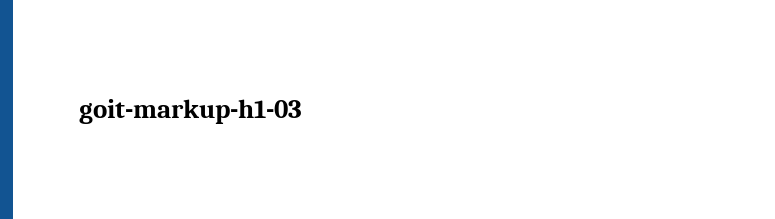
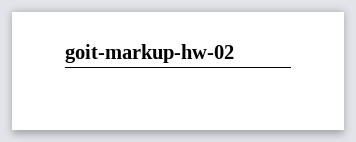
[79,99,302,124] goit-markup-h1-03 -> [65,44,234,63] goit-markup-hw-02

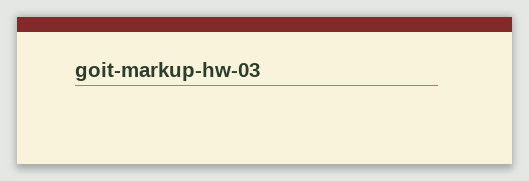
[65,44,234,63] goit-markup-hw-02 -> [75,62,260,81] goit-markup-hw-03

